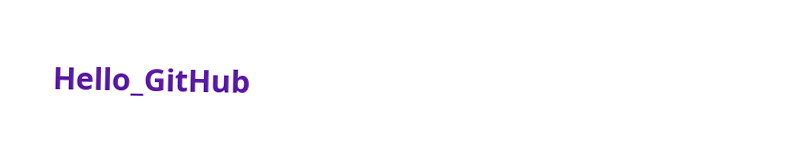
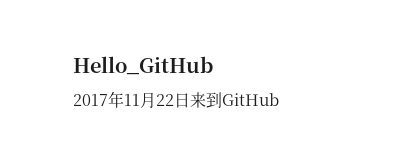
(251, 82) none -> [73,91,279,108] // 2017年11月22日来到GitHub

